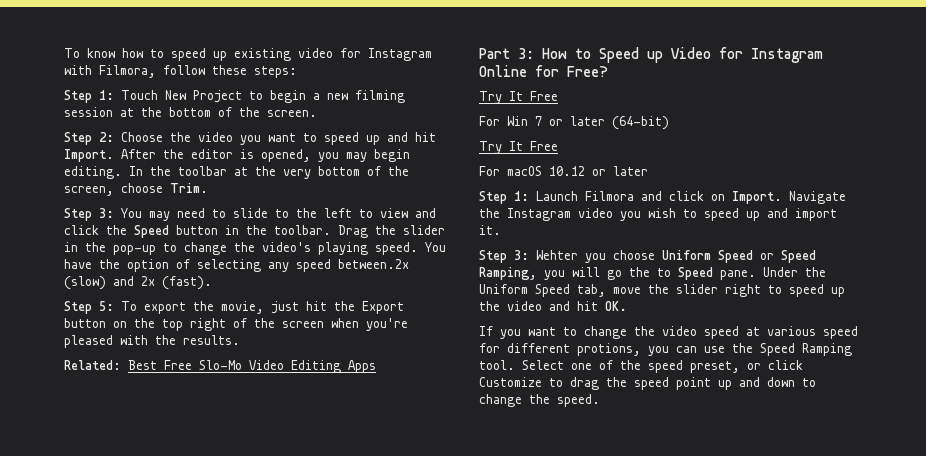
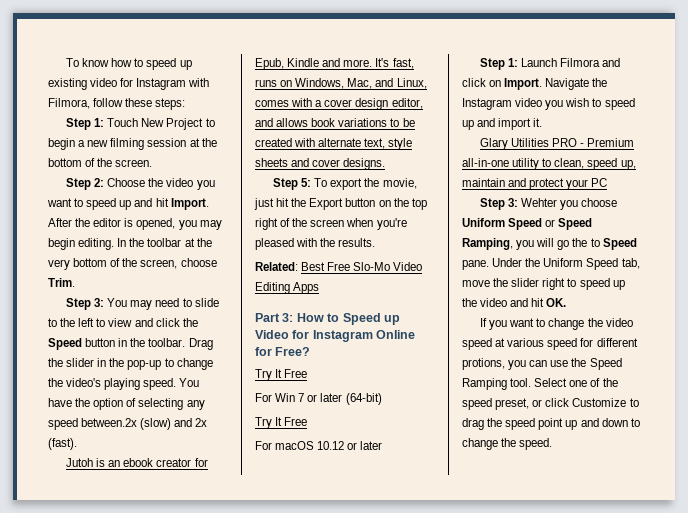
(212, 283) none -> [65,458,208,467] [255,58,414,70] [255,78,427,89] [255,98,423,110] [255,118,415,127] [255,138,413,150] [255,158,386,170] // Jutoh is an ebook creator for Epub, Kindle and more. It's fast, runs on Windows, Mac, and Linux, comes with a cover design editor, and allows book variations to be created with alternate text, style sheets and cover designs.
(501, 230) none -> [479,138,635,150] [462,158,636,170] [462,178,608,190] // Glary Utilities PRO - Premium all-in-one utility to clean, speed up, maintain and protect your PC

